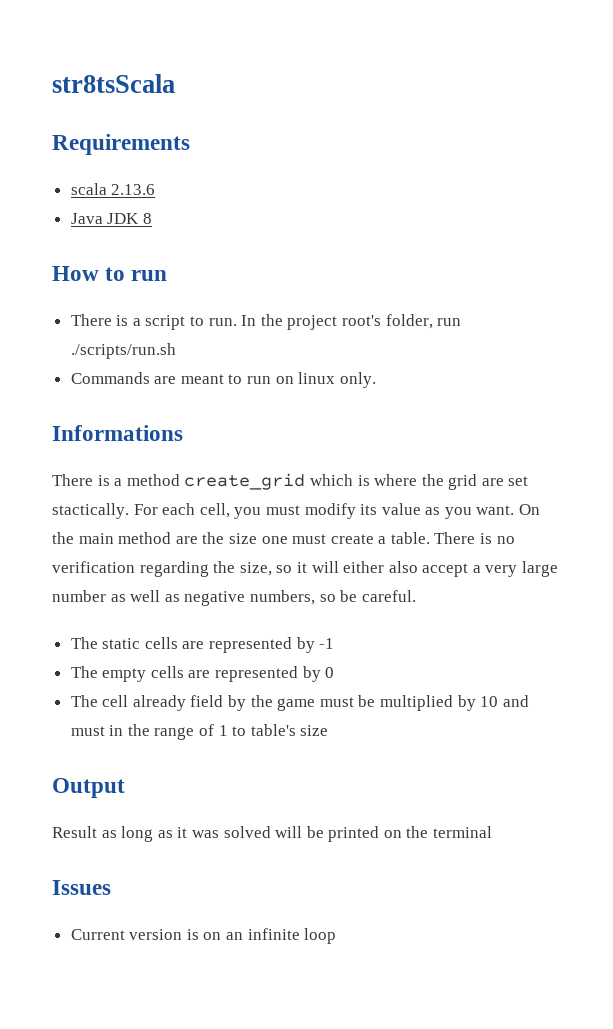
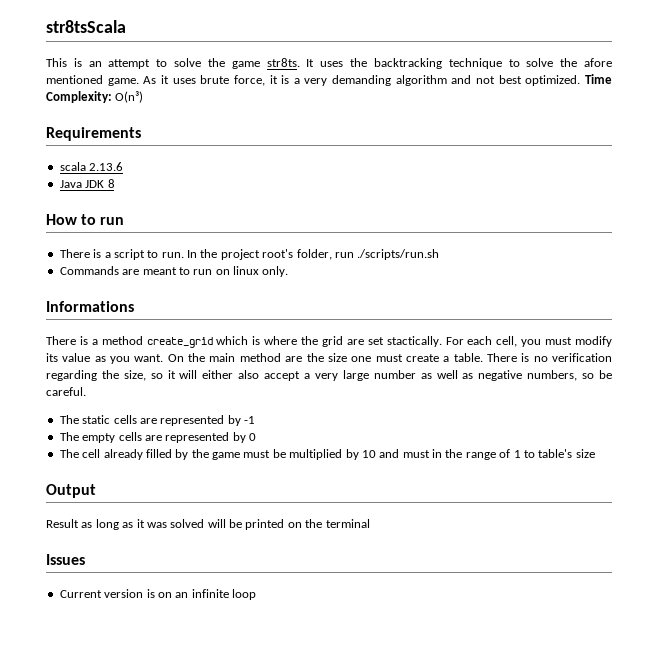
(175, 83) none -> [46,58,612,69] [46,74,612,86] [46,91,144,103] // This is an attempt to solve the game str8ts. It uses the backtracking technique to solve the afore mentioned game. As it uses brute force, it is a very demanding algorithm and not best optimized. Time Complexity: O(n³)
[190,695,224,707] field -> [145,449,172,458] filled

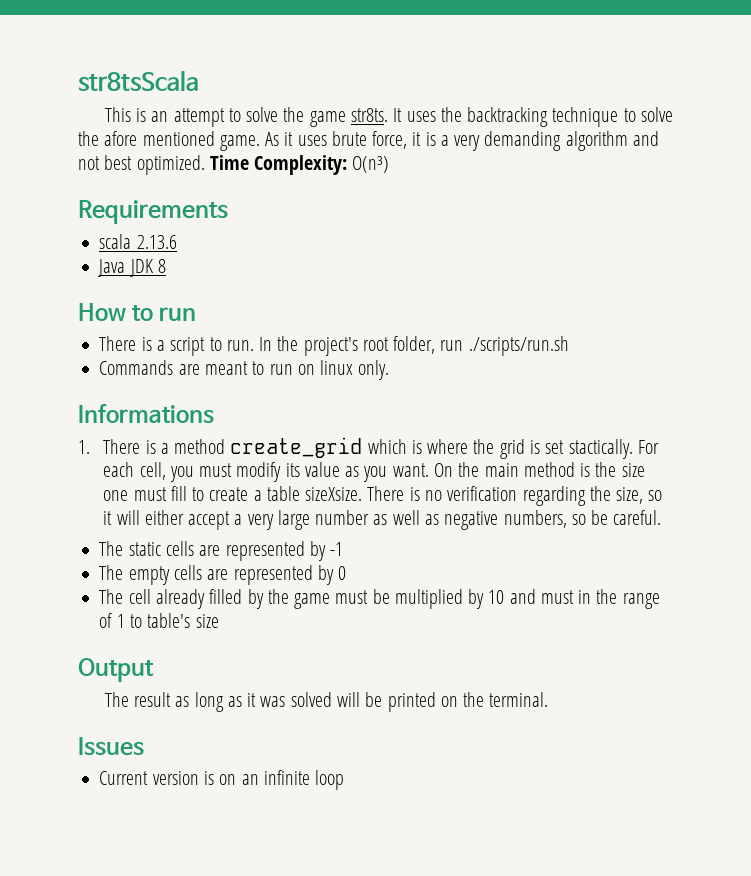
[220,249,294,260] project root's -> [303,337,389,356] project's root
(134, 306) none -> [78,440,90,454] 1.
[346,339,364,345] are -> [530,440,541,454] is
[285,356,303,362] are -> [580,463,591,477] is
[405,353,483,362] create a table. -> [170,486,363,501] fill to create a table sizeXsize.
[238,370,260,379] also -> (184, 517) none
[46,519,79,528] Result -> [104,692,172,707] The result
[325,519,370,528] terminal -> [489,692,549,707] terminal.

